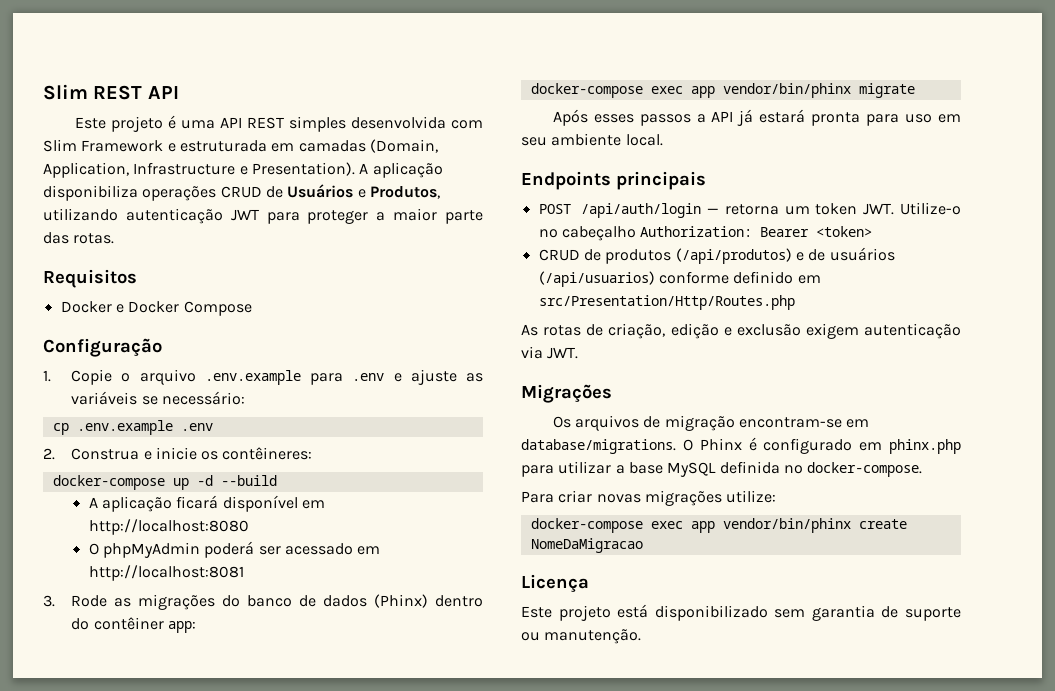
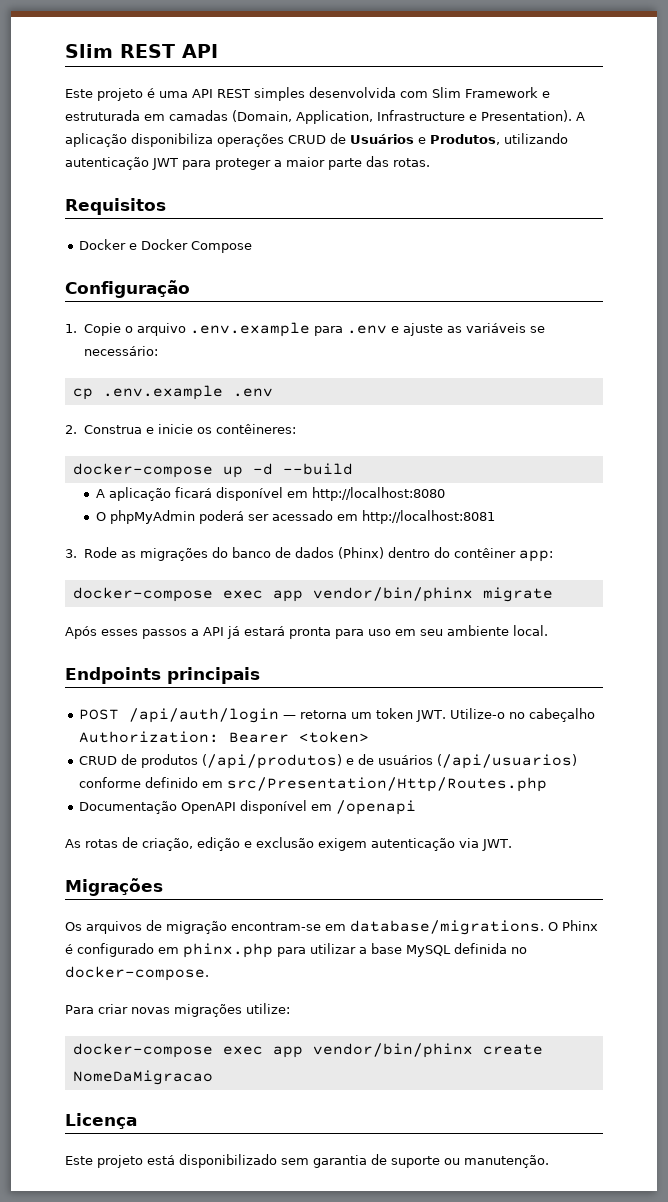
(795, 302) none -> [79,800,417,815] // Documentação OpenAPI disponível em /openapi

